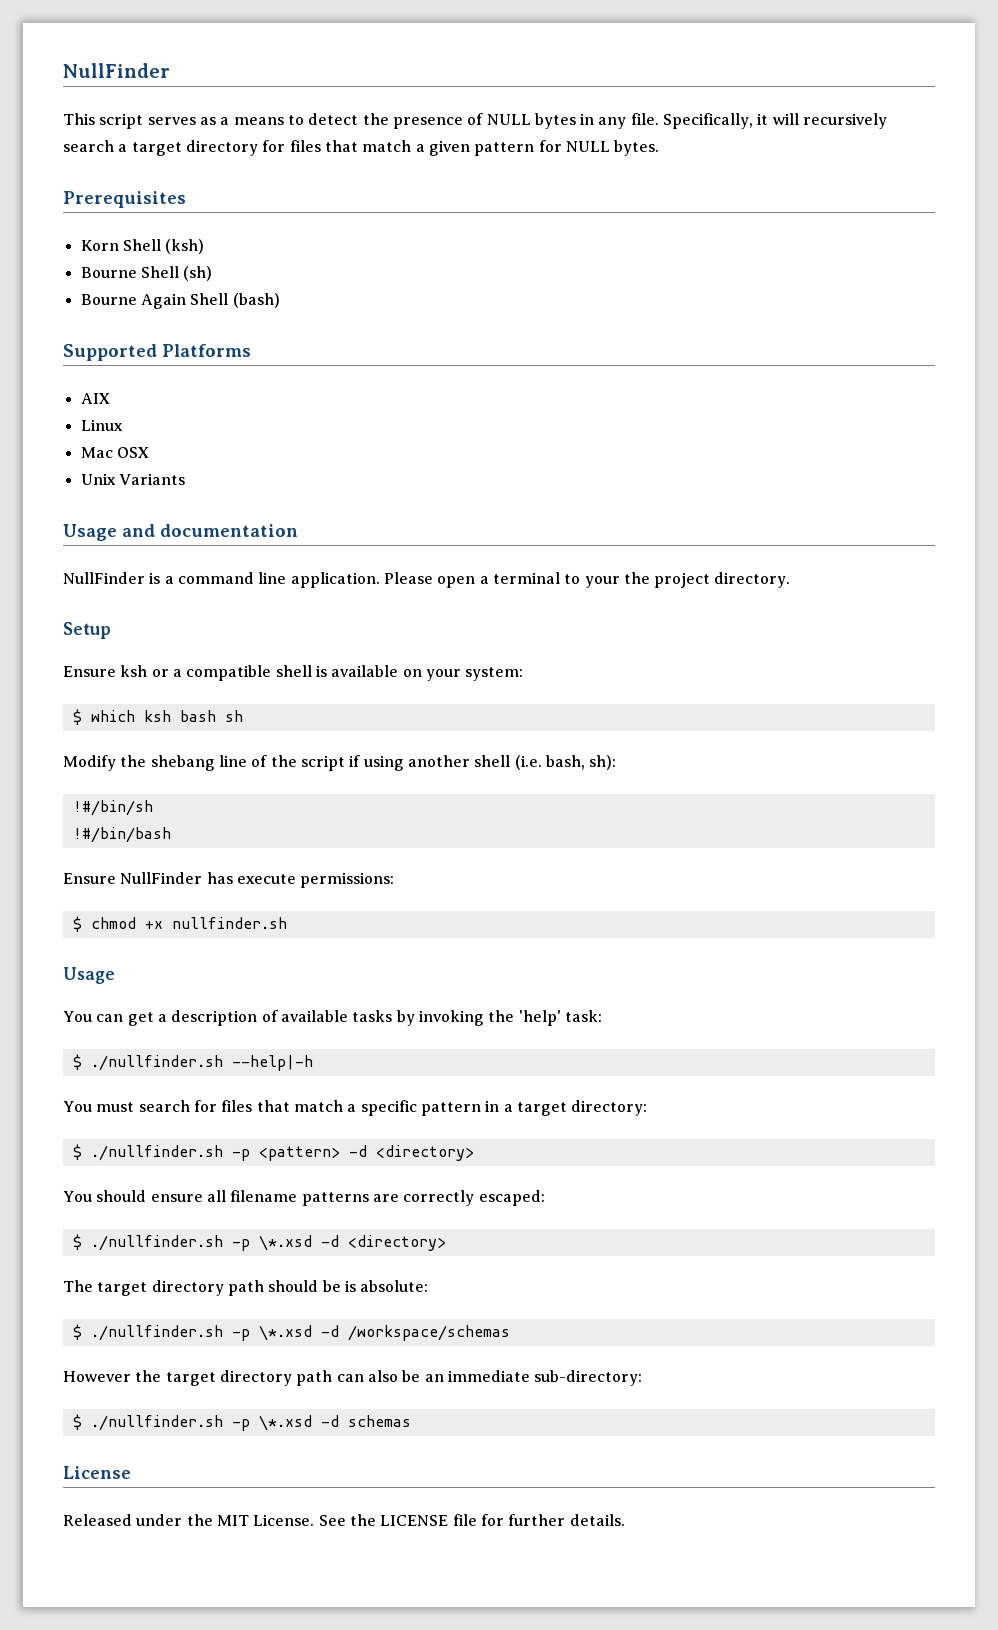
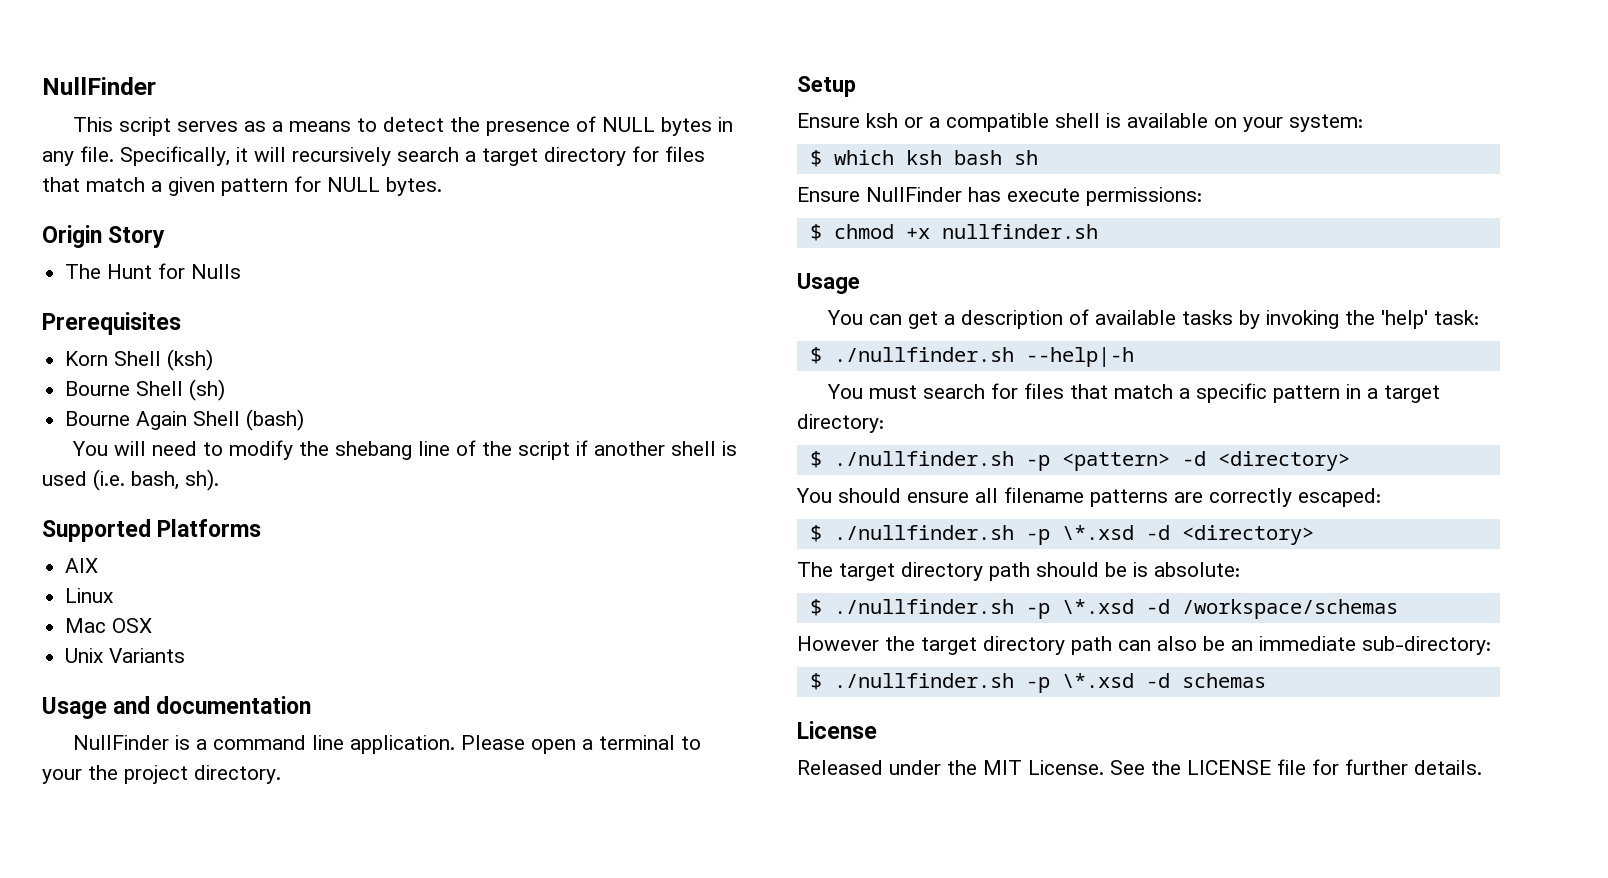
(660, 148) none -> [42,225,166,248] [65,263,242,279] // Origin Story // The Hunt for Nulls
(280, 300) none -> [71,440,737,460] [42,469,219,491] // You will need to modify the shebang line of the script if another shell is used (i.e. bash, sh).
[63,755,617,771] [72,800,153,816] [72,827,171,843] // Modify the shebang line of the script if using another shell (i.e. bash, sh): // !#/bin/sh // !#/bin/bash -> (1038, 157) none

